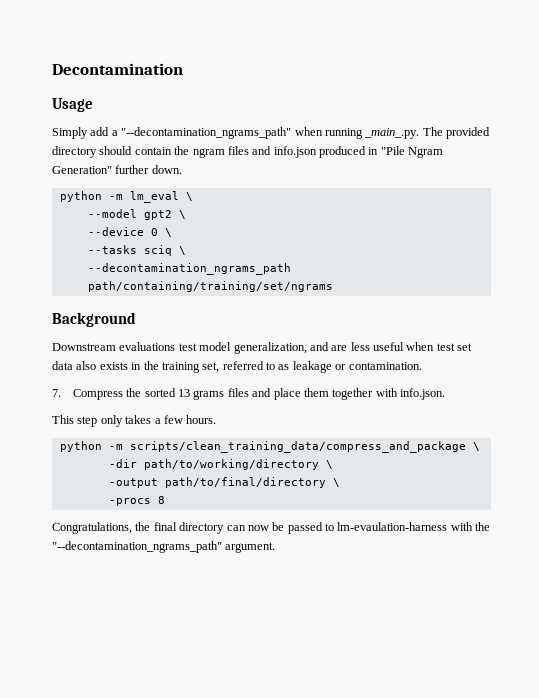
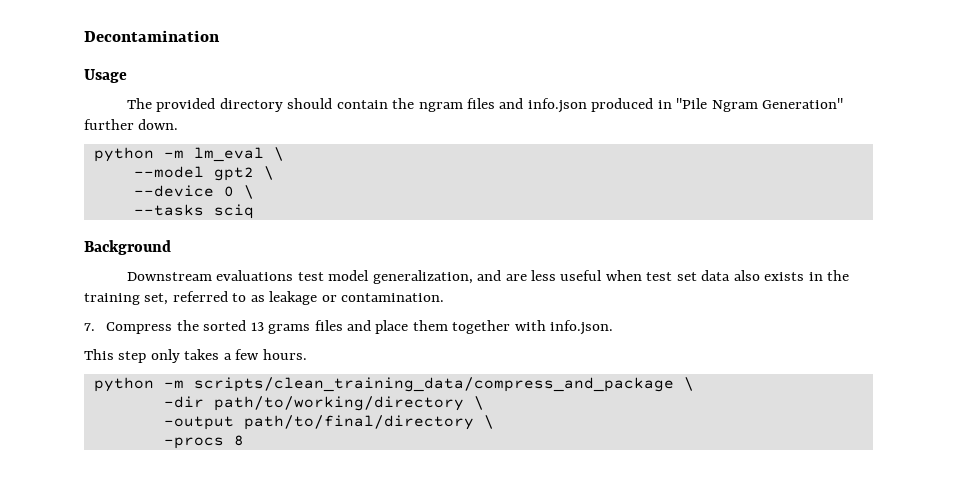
[52,127,420,139] Simply add a "--decontamination_ngrams_path" when running _main_.py. -> (127, 76) none
[178,246,186,255] [87,263,291,275] [87,281,333,292] \ // --decontamination_ngrams_path path/containing/training/set/ngrams -> (254, 211) none
[52,522,491,534] [52,541,276,553] // Congratulations, the final directory can now be passed to lm-evaulation-harness with the "--decontamination_ngrams_path" argument. -> (244, 440) none

